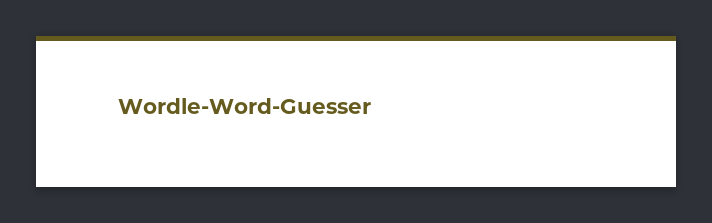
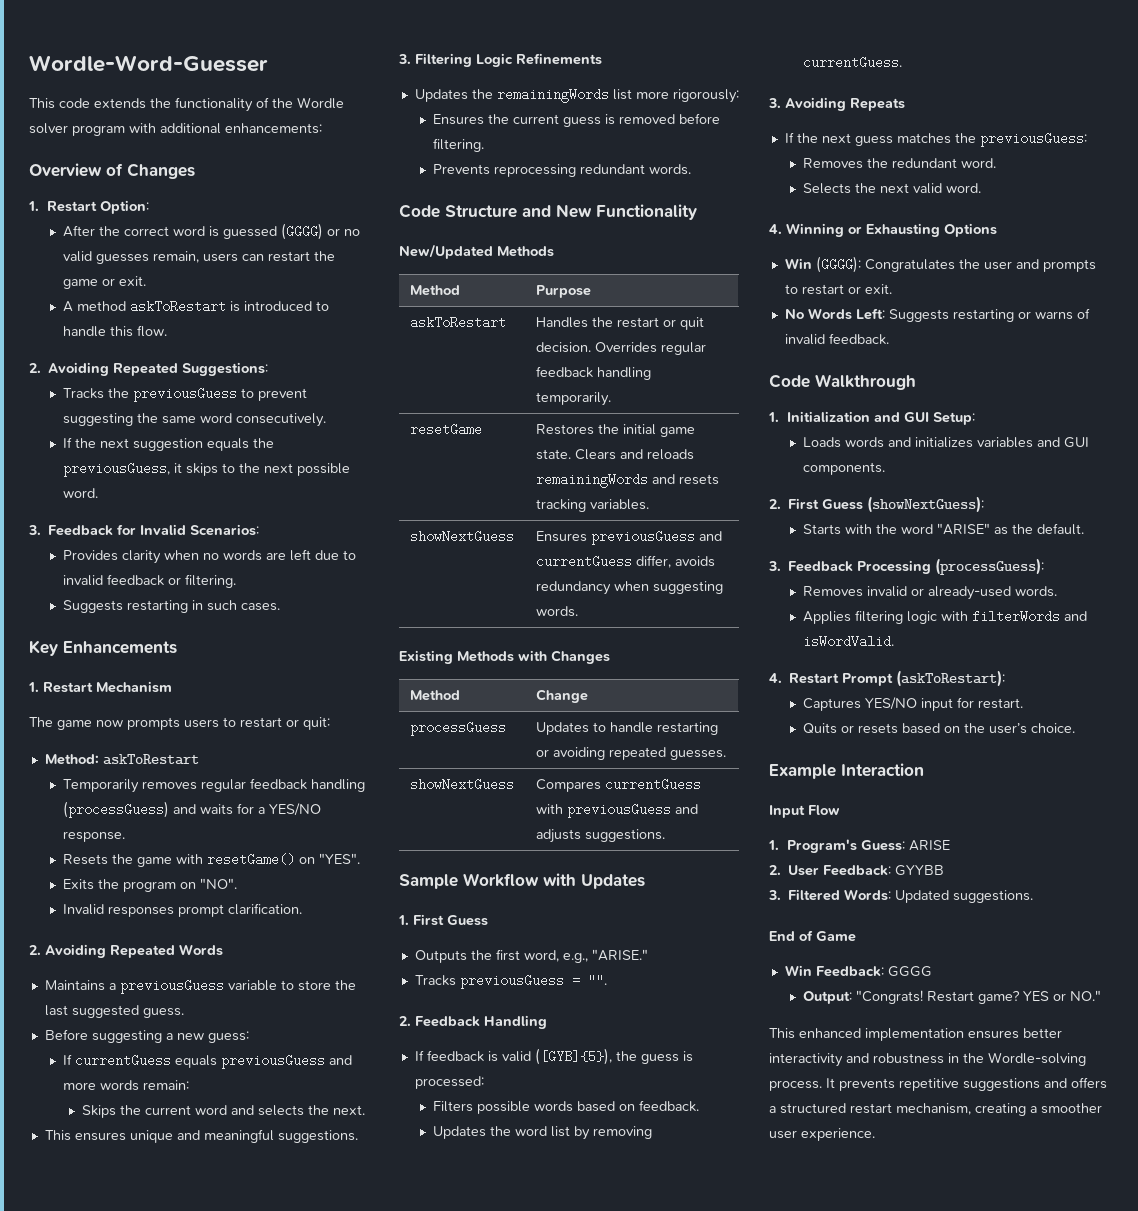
(371, 106) none -> [29,97,344,112] [29,123,322,136] [29,163,195,179] [28,200,150,214] [63,223,361,240] [63,251,336,264] [63,276,147,289] [63,300,330,313] [63,325,168,337] [29,362,269,376] [63,387,308,402] [63,413,327,427] [63,437,275,451] [63,462,351,477] [63,488,99,498] [28,524,260,536] [63,549,357,564] [63,574,237,588] [63,600,281,613] [29,640,177,656] [28,681,172,693] [29,717,330,730] [44,754,199,765] [63,778,366,793] [63,801,322,818] [63,831,126,842] [63,853,361,867] [63,878,238,892] [63,903,303,917] [29,944,223,958] [44,979,356,994] [44,1005,184,1018] [44,1029,249,1043] [63,1054,353,1069] [63,1080,190,1091] [81,1105,365,1118] [44,1129,358,1143] [398,53,602,67] [414,88,739,103] [433,113,721,127] [433,138,485,152] [433,164,692,177] [399,204,697,220] [399,244,554,259] [409,285,460,296] [535,285,591,298] [409,316,506,329] [535,317,704,330] [535,342,706,355] [535,366,651,380] [535,392,611,406] [409,423,482,436] [535,424,695,437] [535,449,694,460] [535,473,719,488] [535,499,649,512] [409,530,514,543] [535,530,722,545] [535,555,715,568] [535,581,723,595] [535,606,578,617] [399,650,610,664] [409,690,460,701] [535,689,588,703] [409,721,506,736] [535,722,718,735] [535,747,726,760] [409,778,514,791] [535,778,701,792] [535,803,698,818] [535,829,665,843] [399,873,645,889] [398,914,488,926] [414,949,648,963] [414,974,607,989] [399,1015,547,1029] [414,1048,693,1065] [414,1076,484,1089] [433,1100,700,1114] [433,1126,653,1140] [803,56,903,69] [768,97,905,111] [784,132,1087,147] [803,158,997,169] [803,183,982,194] [769,223,997,237] [784,256,1096,273] [784,284,892,295] [784,308,1090,322] [784,333,889,345] [769,374,916,390] [768,411,976,425] [803,437,1090,448] [803,462,886,475] [769,496,985,513] [803,523,1085,535] [768,558,1045,575] [803,586,1058,600] [803,610,1088,624] [803,635,895,648] [769,670,1006,687] [803,697,1024,711] [803,723,1076,734] [769,763,924,779] [769,805,840,818] [768,839,951,853] [769,865,945,876] [768,889,1034,903] [769,930,856,942] [784,965,932,977] [803,990,1102,1004] [769,1028,1062,1041] [769,1052,1086,1067] [769,1077,1107,1091] [769,1103,1102,1116] [769,1128,875,1141] // This code extends the functionality of the Wordle solver program with additional enhancements: // Overview of Changes // 1. Restart Option: // After the correct word is guessed (GGGG) or no valid guesses remain, users can restart the game or exit. // A method askToRestart is introduced to handle this flow. // 2. Avoiding Repeated Suggestions: // Tracks the previousGuess to prevent suggesting the same word consecutively. // If the next suggestion equals the previousGuess, it skips to the next possible word. // 3. Feedback for Invalid Scenarios: // Provides clarity when no words are left due to invalid feedback or filtering. // Suggests restarting in such cases. // Key Enhancements // 1. Restart Mechanism // The game now prompts users to restart or quit: // Method: askToRestart // Temporarily removes regular feedback handling (processGuess) and waits for a YES/NO response. // Resets the game with resetGame() on "YES". // Exits the program on "NO". // Invalid responses prompt clarification. // 2. Avoiding Repeated Words // Maintains a previousGuess variable to store the last suggested guess. // Before suggesting a new guess: // If currentGuess equals previousGuess and more words remain: // Skips the current word and selects the next. // This ensures unique and meaningful suggestions. // 3. Filtering Logic Refinements // Updates the remainingWords list more rigorously: // Ensures the current guess is removed before filtering. // Prevents reprocessing redundant words. // Code Structure and New Functionality // New/Updated Methods // Method | Purpose // askToRestart | Handles the restart or quit decision. Overrides regular feedback handling temporarily. // resetGame | Restores the initial game state. Clears and reloads remainingWords and resets tracking variables. // showNextGuess | Ensures previousGuess and currentGuess differ, avoids redundancy when suggesting words. // Existing Methods with Changes // Method | Change // processGuess | Updates to handle restarting or avoiding repeated guesses. // showNextGuess | Compares currentGuess with previousGuess and adjusts suggestions. // Sample Workflow with Updates // 1. First Guess // Outputs the first word, e.g., "ARISE." // Tracks previousGuess = "". // 2. Feedback Handling // If feedback is valid ([GYB]{5}), the guess is processed: // Filters possible words based on feedback. // Updates the word list by removing currentGuess. // 3. Avoiding Repeats // If the next guess matches the previousGuess: // Removes the redundant word. // Selects the next valid word. // 4. Winning or Exhausting Options // Win (GGGG): Congratulates the user and prompts to restart or exit. // No Words Left: Suggests restarting or warns of invalid feedback. // Code Walkthrough // 1. Initialization and GUI Setup: // Loads words and initializes variables and GUI components. // 2. First Guess (showNextGuess): // Starts with the word "ARISE" as the default. // 3. Feedback Processing (processGuess): // Removes invalid or already-used words. // Applies filtering logic with filterWords and isWordValid. // 4. Restart Prompt (askToRestart): // Captures YES/NO input for restart. // Quits or resets based on the user’s choice. // Example Interaction // Input Flow // 1. Program's Guess: ARISE // 2. User Feedback: GYYBB // 3. Filtered Words: Updated suggestions. // End of Game // Win Feedback: GGGG // Output: "Congrats! Restart game? YES or NO." // This enhanced implementation ensures better interactivity and robustness in the Wordle-solving process. It prevents repetitive suggestions and offers a structured restart mechanism, creating a smoother user experience.

